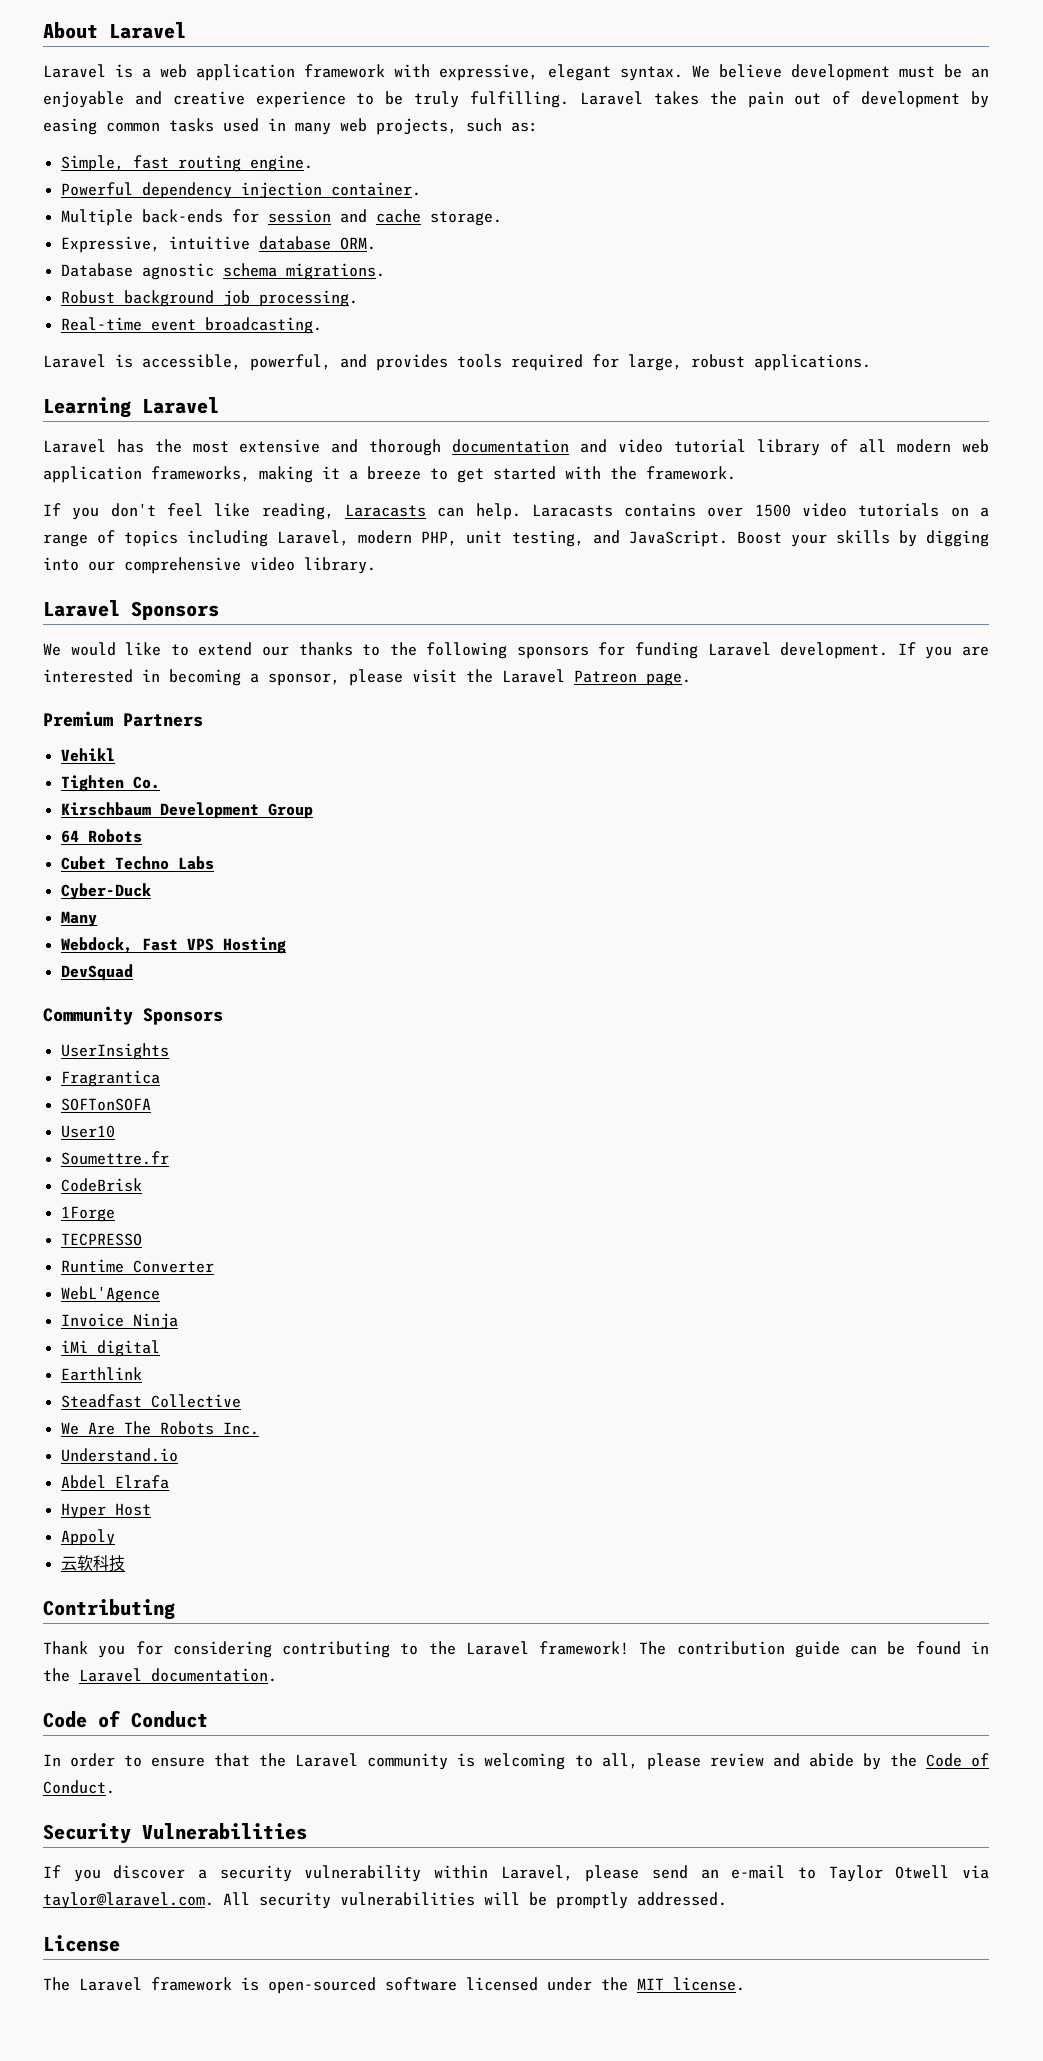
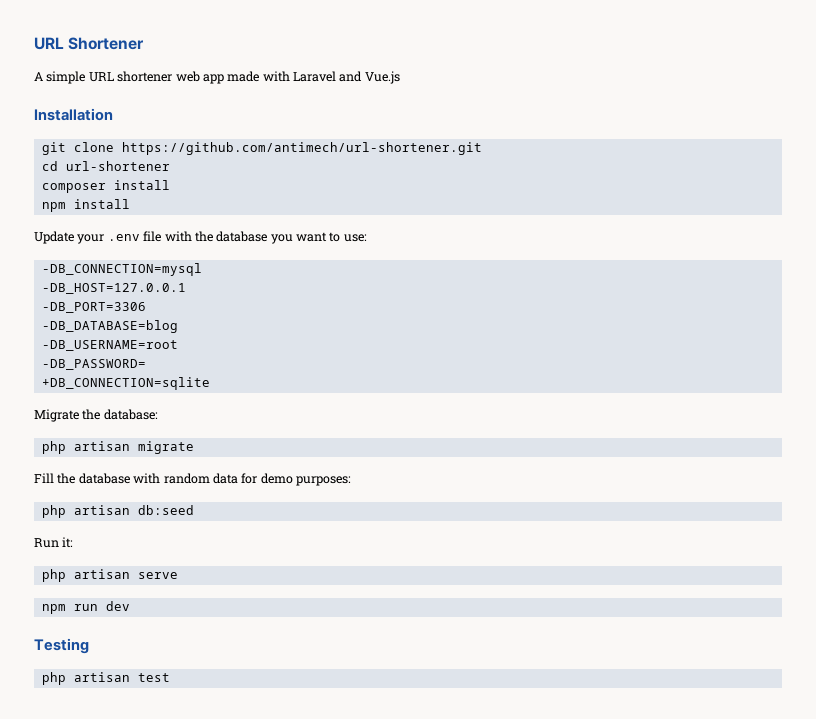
[43,22,186,39] [43,64,990,81] [43,91,990,108] [43,118,538,135] [60,155,313,172] [60,182,421,199] [60,209,502,226] [60,236,376,253] [60,263,385,280] [60,290,358,307] [60,317,322,334] [43,354,871,371] [43,397,219,418] [43,439,990,456] [43,466,736,483] [43,503,989,520] [43,530,990,547] [43,557,376,574] [43,600,219,620] [43,642,990,659] [43,669,691,686] [43,711,203,727] [60,748,115,762] [60,775,160,792] [60,802,313,819] [60,829,142,843] [60,856,214,870] [60,883,151,900] [60,911,97,927] [60,937,286,954] [60,964,133,981] [43,1006,223,1025] [60,1043,169,1060] [60,1070,160,1087] [60,1098,151,1111] [60,1125,115,1138] [60,1151,169,1165] [60,1178,142,1192] [60,1206,115,1222] [60,1233,142,1246] [60,1259,214,1273] [60,1286,160,1303] [60,1313,178,1330] [60,1340,160,1357] [60,1367,142,1381] [60,1394,241,1408] [60,1421,259,1435] [60,1448,178,1462] [60,1475,169,1489] [60,1503,151,1519] [60,1529,115,1546] [60,1555,125,1572] [43,1599,175,1620] [43,1641,989,1658] [43,1668,277,1682] [43,1710,208,1728] [43,1753,990,1770] [43,1780,115,1794] [43,1823,307,1844] [43,1865,989,1882] [43,1892,727,1909] [43,1935,120,1952] [43,1977,745,1994] About Laravel // Laravel is a web application framework with expressive, elegant syntax. We believe development must be an enjoyable and creative experience to be truly fulfilling. Laravel takes the pain out of development by easing common tasks used in many web projects, such as: // Simple, fast routing engine. // Powerful dependency injection container. // Multiple back-ends for session and cache storage. // Expressive, intuitive database ORM. // Database agnostic schema migrations. // Robust background job processing. // Real-time event broadcasting. // Laravel is accessible, powerful, and provides tools required for large, robust applications. // Learning Laravel // Laravel has the most extensive and thorough documentation and video tutorial library of all modern web application frameworks, making it a breeze to get started with the framework. // If you don't feel like reading, Laracasts can help. Laracasts contains over 1500 video tutorials on a range of topics including Laravel, modern PHP, unit testing, and JavaScript. Boost your skills by digging into our comprehensive video library. // Laravel Sponsors // We would like to extend our thanks to the following sponsors for funding Laravel development. If you are interested in becoming a sponsor, please visit the Laravel Patreon page. // Premium Partners // Vehikl // Tighten Co. // Kirschbaum Development Group // 64 Robots // Cubet Techno Labs // Cyber-Duck // Many // Webdock, Fast VPS Hosting // DevSquad // Community Sponsors // UserInsights // Fragrantica // SOFTonSOFA // User10 // Soumettre.fr // CodeBrisk // 1Forge // TECPRESSO // Runtime Converter // WebL'Agence // Invoice Ninja // iMi digital // Earthlink // Steadfast Collective // We Are The Robots Inc. // Understand.io // Abdel Elrafa // Hyper Host // Appoly // 云软科技 // Contributing // Thank you for considering contributing to the Laravel framework! The contribution guide can be found in the Laravel documentation. // Code of Conduct // In order to ensure that the Laravel community is welcoming to all, please review and abide by the Code of Conduct. // Security Vulnerabilities // If you discover a security vulnerability within Laravel, please send an e-mail to Taylor Otwell via taylor@laravel.com. All security vulnerabilities will be promptly addressed. // License // The Laravel framework is open-sourced software licensed under the MIT license. -> [34,37,145,50] [34,71,400,84] [34,108,113,121] [41,142,482,155] [41,161,170,171] [41,180,170,193] [41,199,130,212] [34,231,367,244] [41,263,202,276] [41,283,186,294] [41,302,146,313] [41,320,178,333] [41,340,178,351] [41,359,146,370] [41,377,210,390] [34,409,158,422] [41,441,194,454] [34,473,351,486] [41,505,194,518] [34,537,74,548] [41,569,178,582] [41,601,130,614] [34,638,89,654] [41,672,170,685] URL Shortener // A simple URL shortener web app made with Laravel and Vue.js // Installation // git clone https://github.com/antimech/url-shortener.git // cd url-shortener // composer install // npm install // Update your .env file with the database you want to use: // -DB_CONNECTION=mysql // -DB_HOST=127.0.0.1 // -DB_PORT=3306 // -DB_DATABASE=blog // -DB_USERNAME=root // -DB_PASSWORD= // +DB_CONNECTION=sqlite // Migrate the database: // php artisan migrate // Fill the database with random data for demo purposes: // php artisan db:seed // Run it: // php artisan serve // npm run dev // Testing // php artisan test

